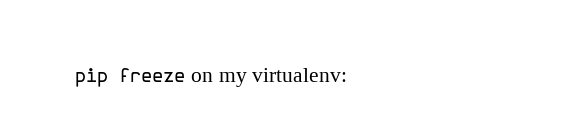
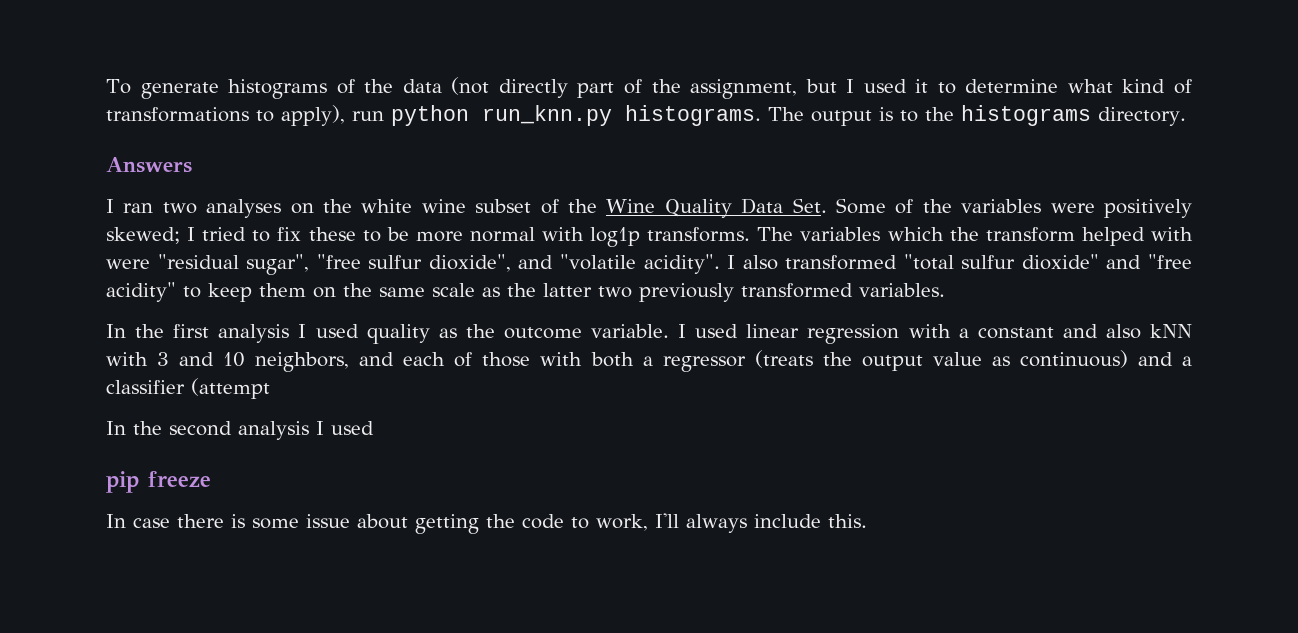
[75,68,348,87] pip freeze on my virtualenv: -> [106,77,1192,99] [106,105,1186,126] [106,157,192,173] [106,198,1192,218] [106,227,1193,247] [106,254,1192,275] [106,282,945,302] [106,324,1193,344] [106,350,1192,372] [106,378,270,399] [106,421,374,440] [106,471,211,493] [106,513,867,534] To generate histograms of the data (not directly part of the assignment, but I used it to determine what kind of transformations to apply), run python run_knn.py histograms. The output is to the histograms directory. // Answers // I ran two analyses on the white wine subset of the Wine Quality Data Set. Some of the variables were positively skewed; I tried to fix these to be more normal with log1p transforms. The variables which the transform helped with were "residual sugar", "free sulfur dioxide", and "volatile acidity". I also transformed "total sulfur dioxide" and "free acidity" to keep them on the same scale as the latter two previously transformed variables. // In the first analysis I used quality as the outcome variable. I used linear regression with a constant and also kNN with 3 and 10 neighbors, and each of those with both a regressor (treats the output value as continuous) and a classifier (attempt // In the second analysis I used // pip freeze // In case there is some issue about getting the code to work, I'll always include this.

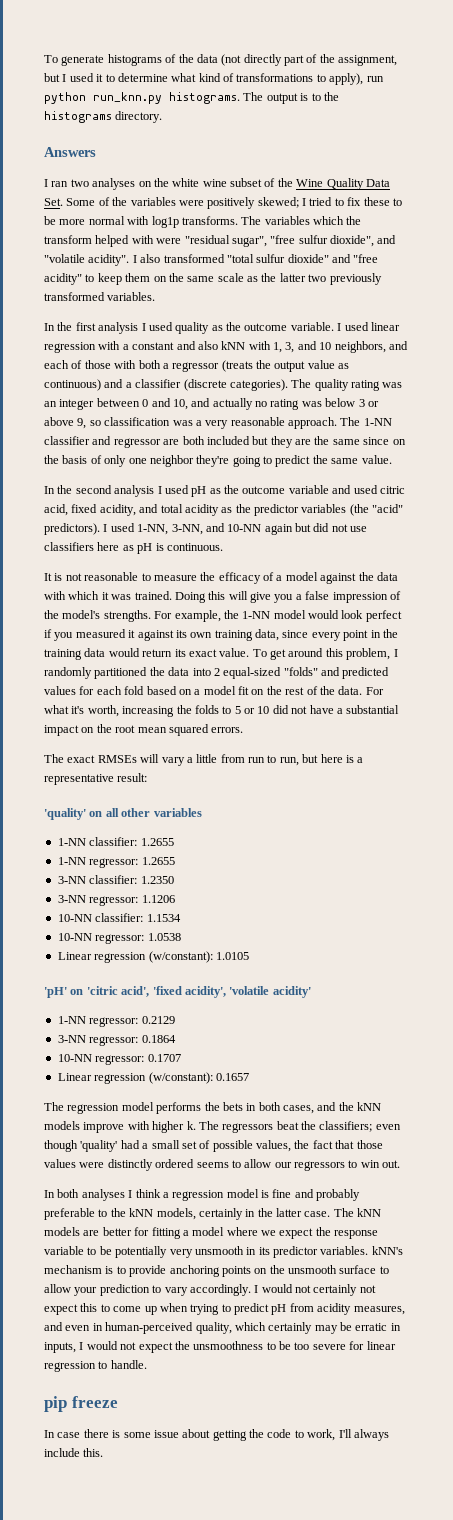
[157,352,170,366] 3 -> [273,342,295,353] 1, 3,
[191,378,270,399] (attempt -> [183,379,403,391] [44,398,379,410] [44,417,392,429] [44,436,406,448] [44,455,392,467] (discrete categories). The quality rating was an integer between 0 and 10, and actually no rating was below 3 or above 9, so classification was a very reasonable approach. The 1-NN classifier and regressor are both included but they are the same since on the basis of only one neighbor they're going to predict the same value.
(374, 428) none -> [191,485,405,497] [44,504,404,516] [44,523,368,535] [44,542,223,554] [44,572,398,584] [44,591,401,603] [44,610,402,622] [44,629,398,641] [44,648,398,660] [44,667,390,679] [44,686,384,695] [44,705,400,717] [44,724,244,736] [44,754,364,766] [44,773,148,785] [44,808,202,820] [57,837,174,846] [57,857,175,868] [57,875,174,884] [57,895,175,906] [57,913,181,922] [57,933,181,944] [57,951,249,963] [44,986,311,998] [57,1016,175,1027] [57,1035,176,1046] [57,1054,181,1065] [57,1072,249,1084] [44,1102,382,1114] [44,1121,401,1133] [44,1140,383,1152] [44,1159,401,1171] [44,1189,361,1201] [44,1208,382,1220] [44,1227,379,1239] [44,1246,403,1258] [44,1265,389,1277] [44,1284,376,1296] [44,1303,405,1315] [44,1322,401,1334] [44,1341,396,1353] [44,1360,147,1372] pH as the outcome variable and used citric acid, fixed acidity, and total acidity as the predictor variables (the "acid" predictors). I used 1-NN, 3-NN, and 10-NN again but did not use classifiers here as pH is continuous. // It is not reasonable to measure the efficacy of a model against the data with which it was trained. Doing this will give you a false impression of the model's strengths. For example, the 1-NN model would look perfect if you measured it against its own training data, since every point in the training data would return its exact value. To get around this problem, I randomly partitioned the data into 2 equal-sized "folds" and predicted values for each fold based on a model fit on the rest of the data. For what it's worth, increasing the folds to 5 or 10 did not have a substantial impact on the root mean squared errors. // The exact RMSEs will vary a little from run to run, but here is a representative result: // 'quality' on all other variables // 1-NN classifier: 1.2655 // 1-NN regressor: 1.2655 // 3-NN classifier: 1.2350 // 3-NN regressor: 1.1206 // 10-NN classifier: 1.1534 // 10-NN regressor: 1.0538 // Linear regression (w/constant): 1.0105 // 'pH' on 'citric acid', 'fixed acidity', 'volatile acidity' // 1-NN regressor: 0.2129 // 3-NN regressor: 0.1864 // 10-NN regressor: 0.1707 // Linear regression (w/constant): 0.1657 // The regression model performs the bets in both cases, and the kNN models improve with higher k. The regressors beat the classifiers; even though 'quality' had a small set of possible values, the fact that those values were distinctly ordered seems to allow our regressors to win out. // In both analyses I think a regression model is fine and probably preferable to the kNN models, certainly in the latter case. The kNN models are better for fitting a model where we expect the response variable to be potentially very unsmooth in its predictor variables. kNN's mechanism is to provide anchoring points on the unsmooth surface to allow your prediction to vary accordingly. I would not certainly not expect this to come up when trying to predict pH from acidity measures, and even in human-perceived quality, which certainly may be erratic in inputs, I would not expect the unsmoothness to be too severe for linear regression to handle.

